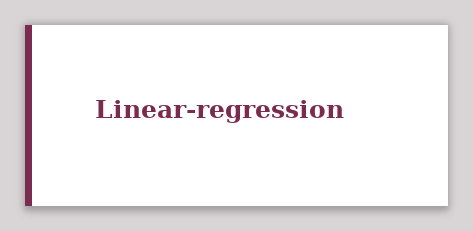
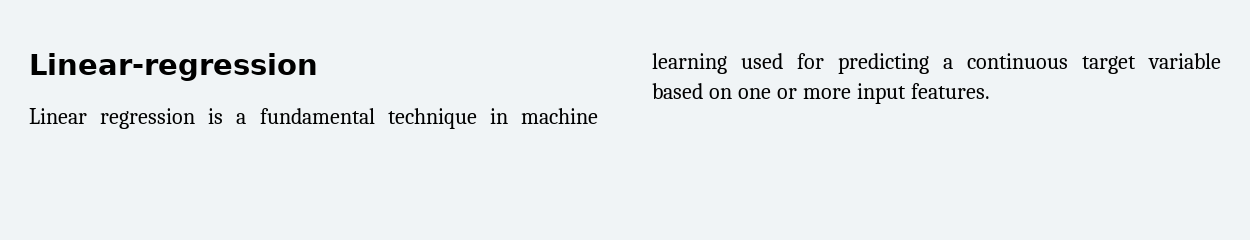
(344, 111) none -> [29,108,598,129] [652,53,1221,74] [652,83,990,104] // Linear regression is a fundamental technique in machine learning used for predicting a continuous target variable based on one or more input features.

